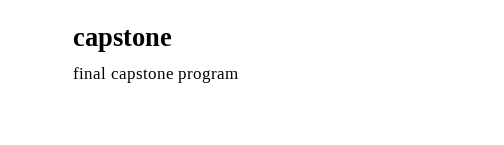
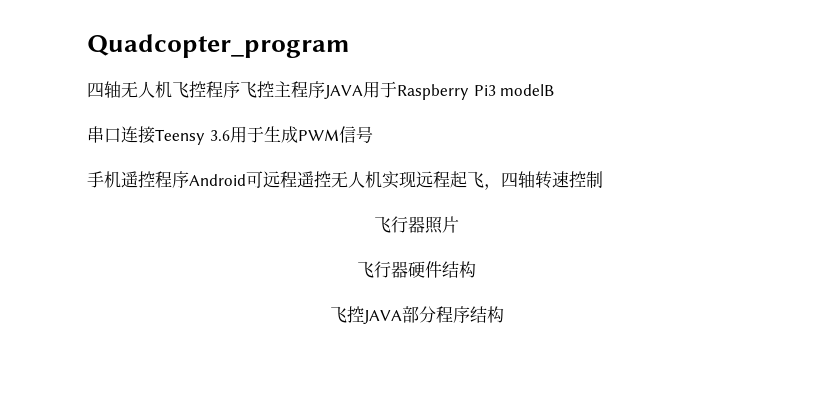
[73,30,172,52] [73,67,239,83] capstone // final capstone program -> [87,34,350,58] [87,81,555,100] [87,126,373,145] [87,171,603,190] [374,216,459,234] [357,261,476,278] [329,306,504,324] Quadcopter_program // 四轴无人机飞控程序飞控主程序JAVA用于Raspberry Pi3 modelB // 串口连接Teensy 3.6用于生成PWM信号 // 手机遥控程序Android可远程遥控无人机实现远程起飞，四轴转速控制 // 飞行器照片 // 飞行器硬件结构 // 飞控JAVA部分程序结构

